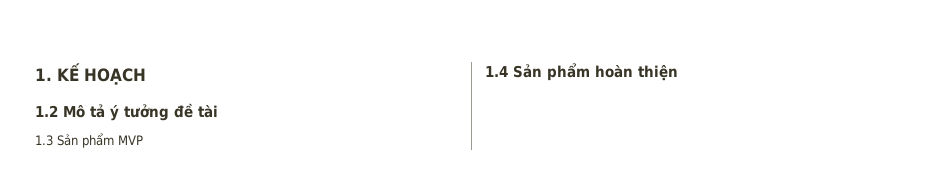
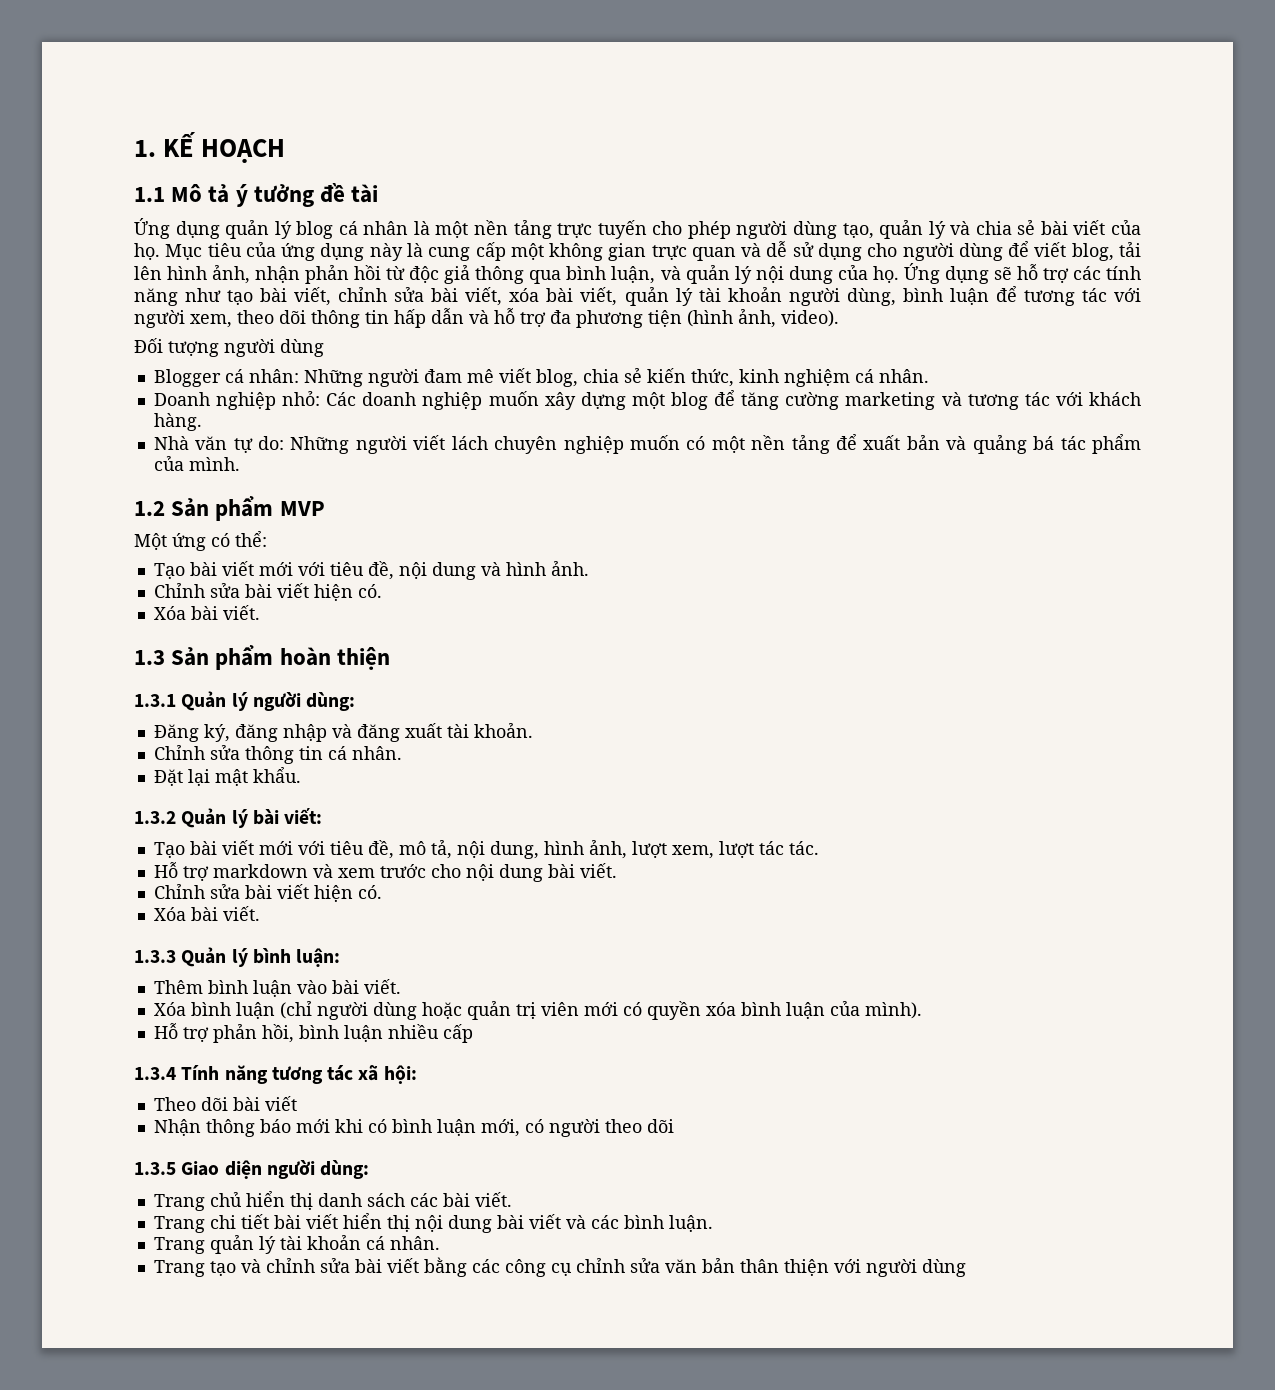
[35,105,58,117] 1.2 -> [134,187,165,202] 1.1
[35,133,143,148] [485,63,678,81] 1.3 Sản phẩm MVP // 1.4 Sản phẩm hoàn thiện -> [134,218,1141,239] [134,241,1141,261] [134,263,1142,284] [134,286,1142,306] [134,308,839,328] [134,338,324,357] [153,368,929,387] [153,390,1142,410] [153,413,202,431] [153,434,1141,454] [153,456,240,471] [134,496,325,521] [134,531,267,551] [153,561,589,580] [153,583,382,601] [153,605,260,620] [134,645,390,670] [134,691,356,711] [153,723,533,742] [153,745,402,764] [153,767,301,786] [134,808,323,828] [153,840,819,859] [153,862,617,882] [153,884,382,902] [153,906,260,921] [134,947,341,968] [153,979,401,997] [153,1001,922,1020] [153,1023,473,1043] [134,1065,417,1085] [153,1096,297,1111] [153,1119,674,1137] [134,1160,370,1180] [153,1191,512,1211] [153,1213,713,1233] [153,1235,440,1254] [153,1257,966,1277] Ứng dụng quản lý blog cá nhân là một nền tảng trực tuyến cho phép người dùng tạo, quản lý và chia sẻ bài viết của họ. Mục tiêu của ứng dụng này là cung cấp một không gian trực quan và dễ sử dụng cho người dùng để viết blog, tải lên hình ảnh, nhận phản hồi từ độc giả thông qua bình luận, và quản lý nội dung của họ. Ứng dụng sẽ hỗ trợ các tính năng như tạo bài viết, chỉnh sửa bài viết, xóa bài viết, quản lý tài khoản người dùng, bình luận để tương tác với người xem, theo dõi thông tin hấp dẫn và hỗ trợ đa phương tiện (hình ảnh, video). // Đối tượng người dùng // Blogger cá nhân: Những người đam mê viết blog, chia sẻ kiến thức, kinh nghiệm cá nhân. // Doanh nghiệp nhỏ: Các doanh nghiệp muốn xây dựng một blog để tăng cường marketing và tương tác với khách hàng. // Nhà văn tự do: Những người viết lách chuyên nghiệp muốn có một nền tảng để xuất bản và quảng bá tác phẩm của mình. // 1.2 Sản phẩm MVP // Một ứng có thể: // Tạo bài viết mới với tiêu đề, nội dung và hình ảnh. // Chỉnh sửa bài viết hiện có. // Xóa bài viết. // 1.3 Sản phẩm hoàn thiện // 1.3.1 Quản lý người dùng: // Đăng ký, đăng nhập và đăng xuất tài khoản. // Chỉnh sửa thông tin cá nhân. // Đặt lại mật khẩu. // 1.3.2 Quản lý bài viết: // Tạo bài viết mới với tiêu đề, mô tả, nội dung, hình ảnh, lượt xem, lượt tác tác. // Hỗ trợ markdown và xem trước cho nội dung bài viết. // Chỉnh sửa bài viết hiện có. // Xóa bài viết. // 1.3.3 Quản lý bình luận: // Thêm bình luận vào bài viết. // Xóa bình luận (chỉ người dùng hoặc quản trị viên mới có quyền xóa bình luận của mình). // Hỗ trợ phản hồi, bình luận nhiều cấp // 1.3.4 Tính năng tương tác xã hội: // Theo dõi bài viết // Nhận thông báo mới khi có bình luận mới, có người theo dõi // 1.3.5 Giao diện người dùng: // Trang chủ hiển thị danh sách các bài viết. // Trang chi tiết bài viết hiển thị nội dung bài viết và các bình luận. // Trang quản lý tài khoản cá nhân. // Trang tạo và chỉnh sửa bài viết bằng các công cụ chỉnh sửa văn bản thân thiện với người dùng

